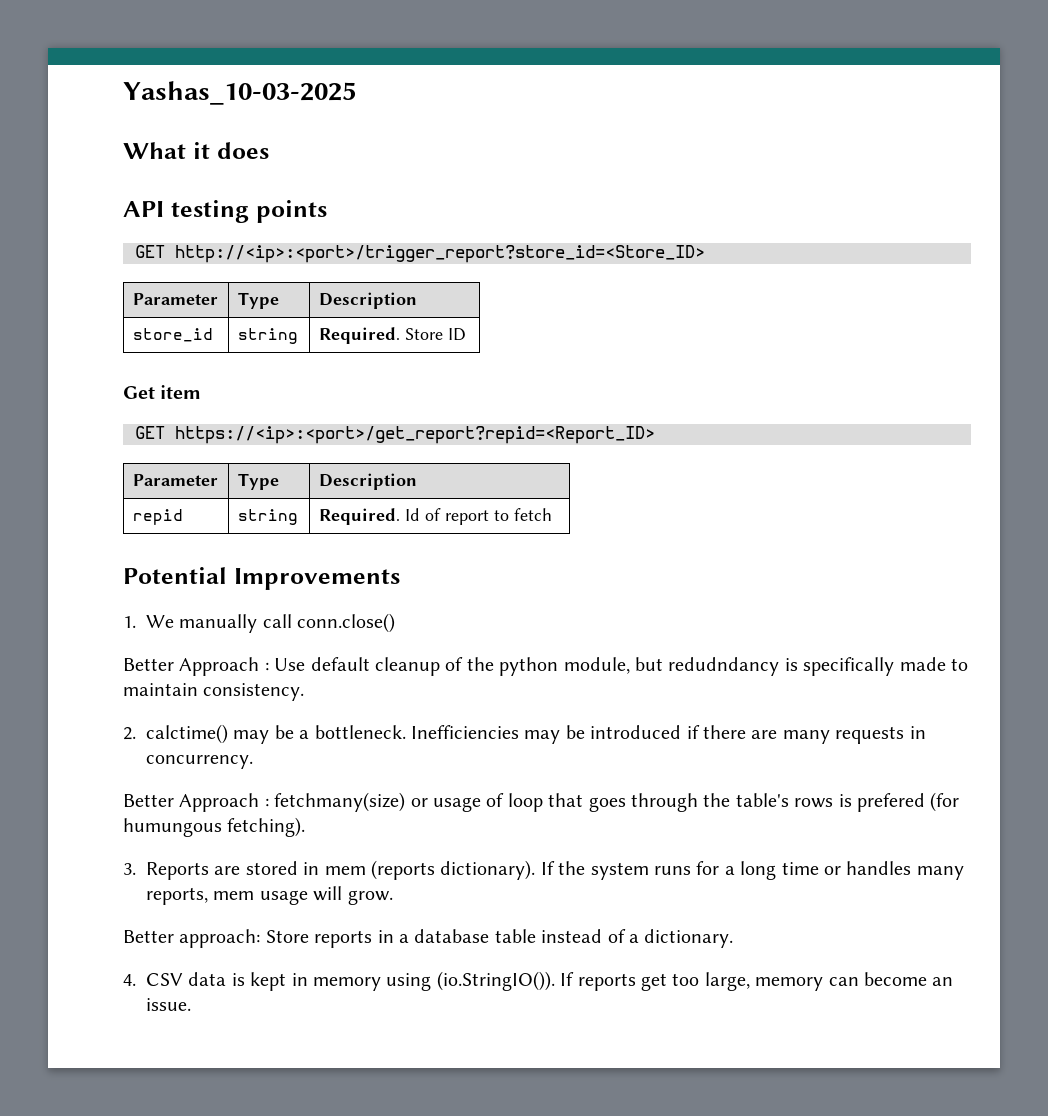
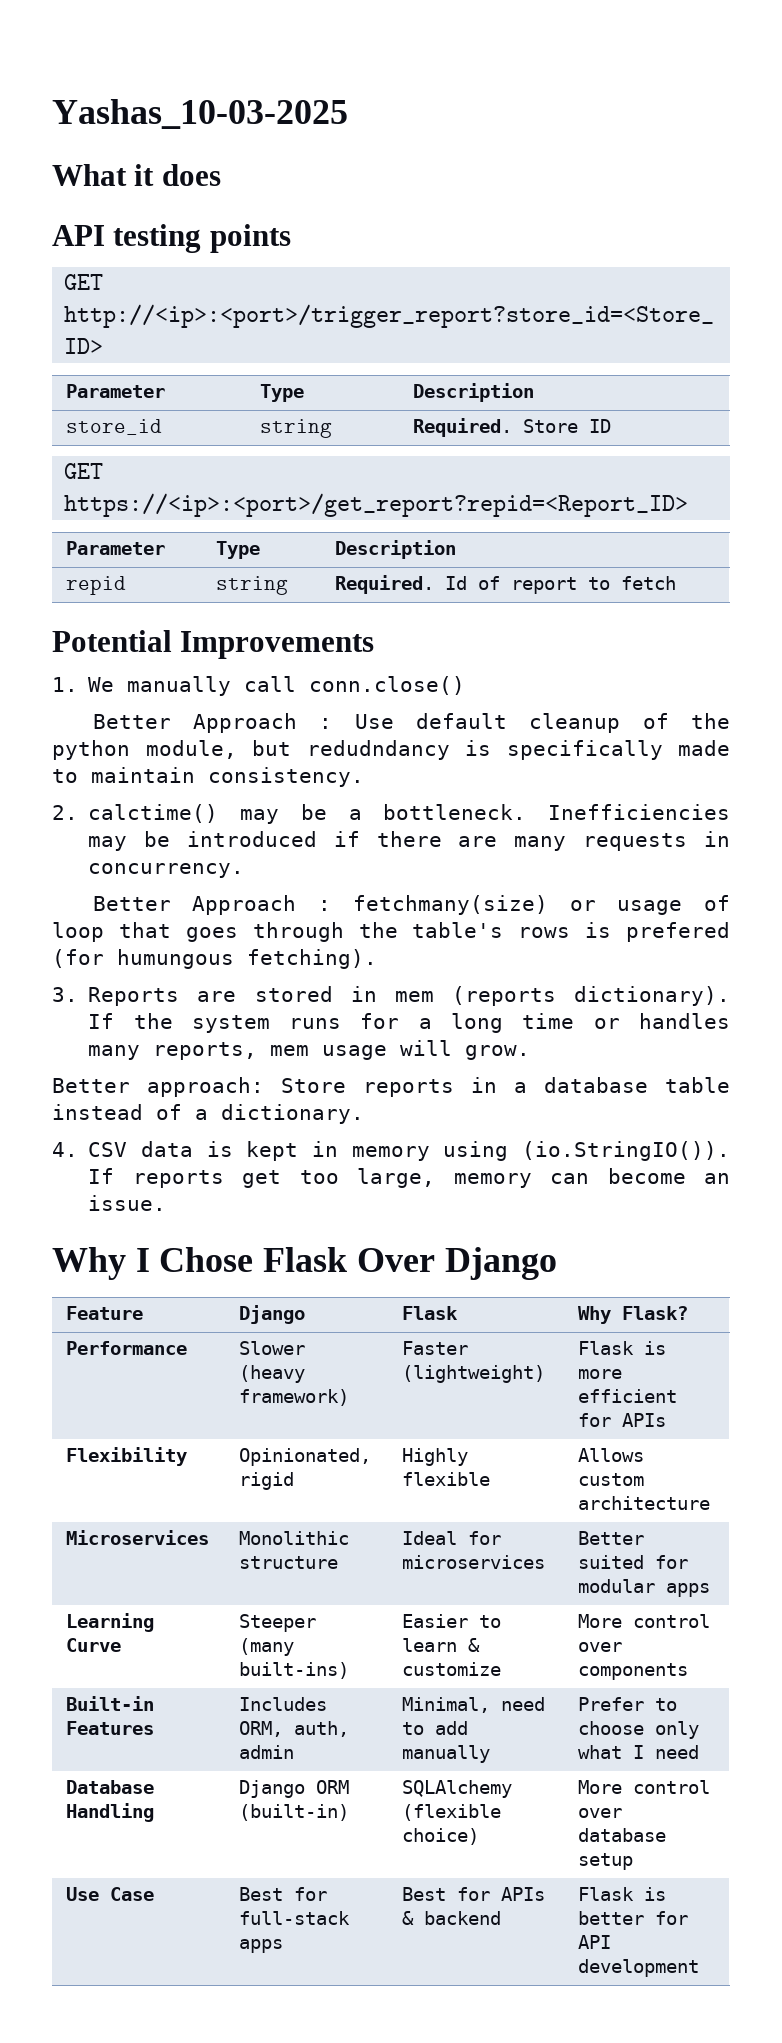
[123,385,202,399] // Get item -> (612, 426) none
(191, 1004) none -> [52,1247,557,1280] [66,1306,144,1320] [239,1305,306,1324] [402,1306,459,1320] [578,1306,689,1324] [66,1341,188,1355] [239,1341,306,1355] [239,1365,306,1383] [239,1389,350,1406] [402,1341,469,1355] [402,1365,546,1383] [578,1341,667,1355] [578,1369,623,1379] [578,1389,678,1403] [578,1413,667,1427] [66,1447,188,1466] [239,1448,372,1466] [239,1472,295,1490] [402,1448,469,1466] [402,1472,491,1486] [578,1448,645,1462] [578,1473,645,1486] [578,1496,711,1510] [66,1530,210,1545] [239,1531,350,1545] [239,1556,339,1569] [402,1531,502,1545] [402,1555,546,1569] [578,1531,645,1545] [578,1555,689,1569] [578,1579,711,1597] [66,1613,155,1632] [66,1638,122,1652] [239,1614,317,1632] [239,1638,295,1656] [239,1662,350,1679] [402,1614,502,1628] [402,1638,481,1652] [402,1662,502,1676] [578,1614,711,1628] [578,1642,623,1652] [578,1663,689,1680] [66,1696,155,1711] [66,1721,155,1735] [239,1697,328,1711] [239,1721,350,1737] [239,1745,295,1759] [402,1697,546,1713] [402,1721,469,1735] [402,1745,491,1763] [578,1697,678,1711] [578,1721,700,1739] [578,1745,700,1759] [66,1780,155,1794] [66,1803,155,1822] [239,1780,350,1798] [239,1804,350,1821] [402,1780,513,1798] [402,1804,502,1821] [402,1828,480,1845] [578,1780,711,1794] [578,1808,623,1818] [578,1828,667,1842] [578,1853,634,1870] [66,1887,155,1901] [239,1887,328,1901] [239,1911,351,1925] [239,1939,284,1953] [402,1887,546,1901] [402,1911,502,1925] [578,1887,667,1901] [578,1911,689,1925] [578,1935,612,1949] [578,1959,700,1977] // Why I Chose Flask Over Django // Feature | Django | Flask | Why Flask? // Performance | Slower (heavy framework) | Faster (lightweight) | Flask is more efficient for APIs // Flexibility | Opinionated, rigid | Highly flexible | Allows custom architecture // Microservices | Monolithic structure | Ideal for microservices | Better suited for modular apps // Learning Curve | Steeper (many built-ins) | Easier to learn & customize | More control over components // Built-in Features | Includes ORM, auth, admin | Minimal, need to add manually | Prefer to choose only what I need // Database Handling | Django ORM (built-in) | SQLAlchemy (flexible choice) | More control over database setup // Use Case | Best for full-stack apps | Best for APIs & backend | Flask is better for API development

